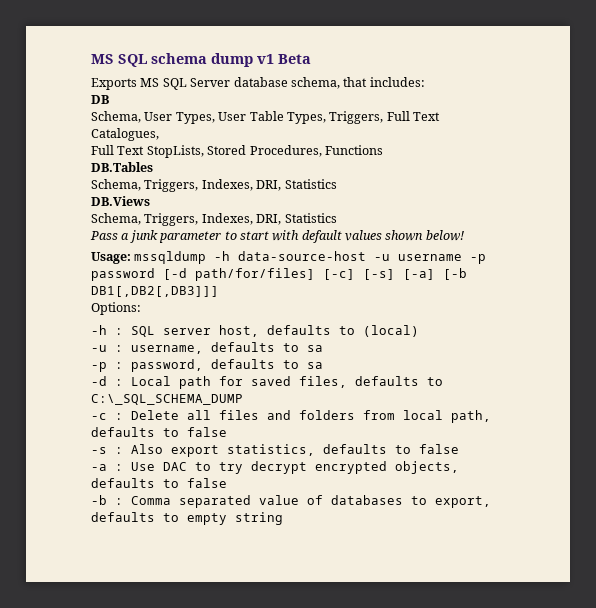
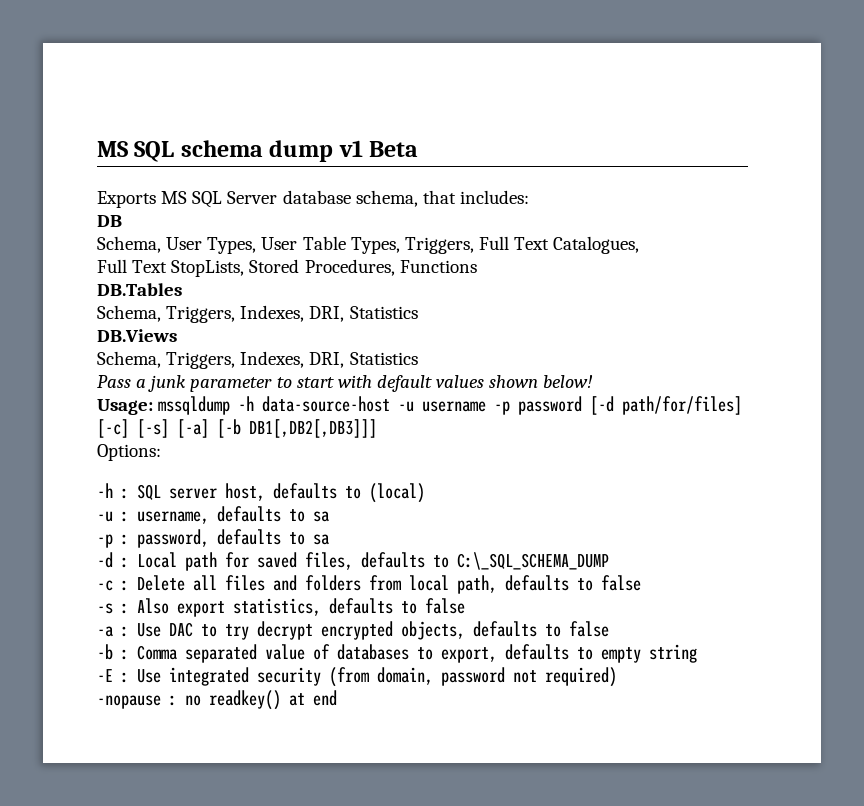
(283, 518) none -> [97,667,617,687] [97,690,337,710] // -E : Use integrated security (from domain, password not required) // -nopause : no readkey() at end

